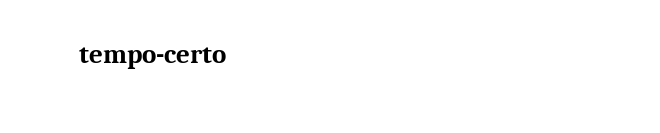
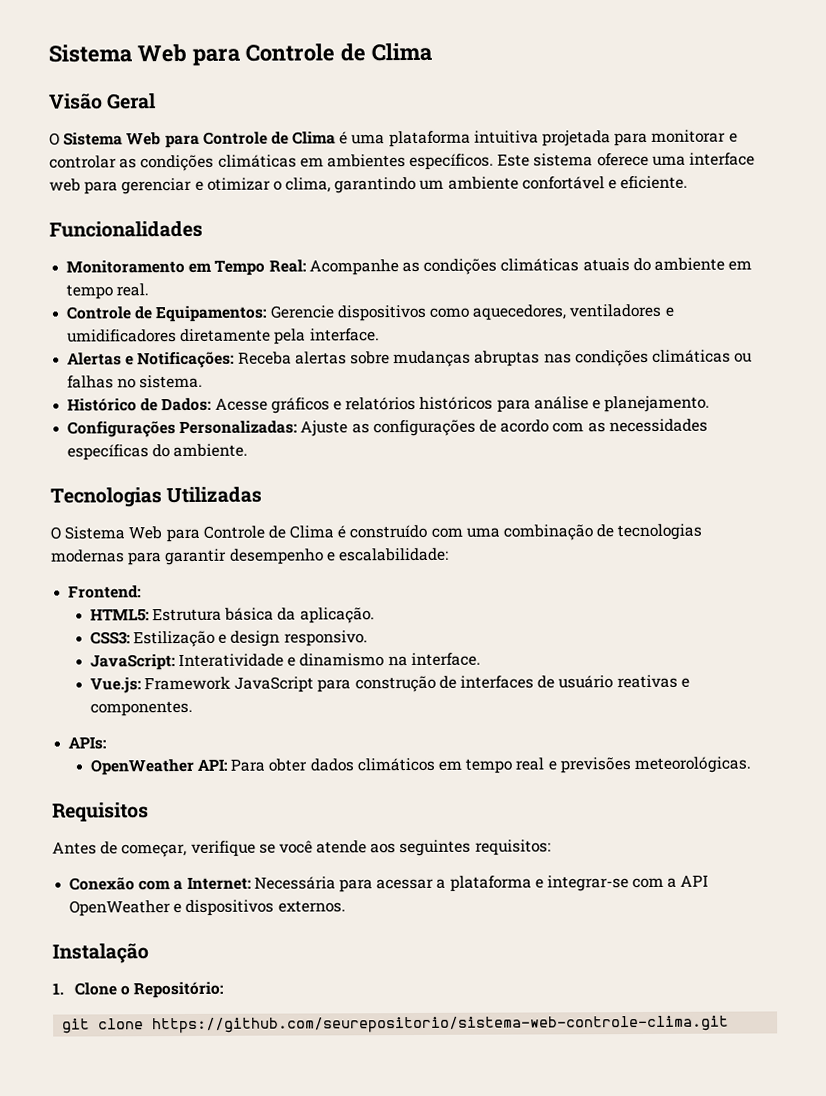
[79,47,226,69] tempo-certo -> [48,42,432,66] [49,93,157,110] [49,129,738,149] [49,152,756,172] [49,175,689,195] [49,220,203,238] [66,257,753,276] [66,283,150,300] [66,303,674,323] [67,328,380,345] [67,349,753,369] [67,374,204,389] [67,395,711,414] [67,418,708,438] [67,443,249,461] [50,486,263,508] [50,523,703,543] [51,547,449,566] [68,585,142,599] [89,607,375,624] [89,630,368,648] [89,652,481,671] [89,674,690,694] [89,700,193,717] [68,736,107,750] [89,756,751,776] [52,802,149,822] [52,839,551,858] [69,874,710,893] [69,899,346,917] [52,943,149,964] [52,981,224,999] [62,1015,730,1034] Sistema Web para Controle de Clima // Visão Geral // O Sistema Web para Controle de Clima é uma plataforma intuitiva projetada para monitorar e controlar as condições climáticas em ambientes específicos. Este sistema oferece uma interface web para gerenciar e otimizar o clima, garantindo um ambiente confortável e eficiente. // Funcionalidades // Monitoramento em Tempo Real: Acompanhe as condições climáticas atuais do ambiente em tempo real. // Controle de Equipamentos: Gerencie dispositivos como aquecedores, ventiladores e umidificadores diretamente pela interface. // Alertas e Notificações: Receba alertas sobre mudanças abruptas nas condições climáticas ou falhas no sistema. // Histórico de Dados: Acesse gráficos e relatórios históricos para análise e planejamento. // Configurações Personalizadas: Ajuste as configurações de acordo com as necessidades específicas do ambiente. // Tecnologias Utilizadas // O Sistema Web para Controle de Clima é construído com uma combinação de tecnologias modernas para garantir desempenho e escalabilidade: // Frontend: // HTML5: Estrutura básica da aplicação. // CSS3: Estilização e design responsivo. // JavaScript: Interatividade e dinamismo na interface. // Vue.js: Framework JavaScript para construção de interfaces de usuário reativas e componentes. // APIs: // OpenWeather API: Para obter dados climáticos em tempo real e previsões meteorológicas. // Requisitos // Antes de começar, verifique se você atende aos seguintes requisitos: // Conexão com a Internet: Necessária para acessar a plataforma e integrar-se com a API OpenWeather e dispositivos externos. // Instalação // 1. Clone o Repositório: // git clone https://github.com/seurepositorio/sistema-web-controle-clima.git

